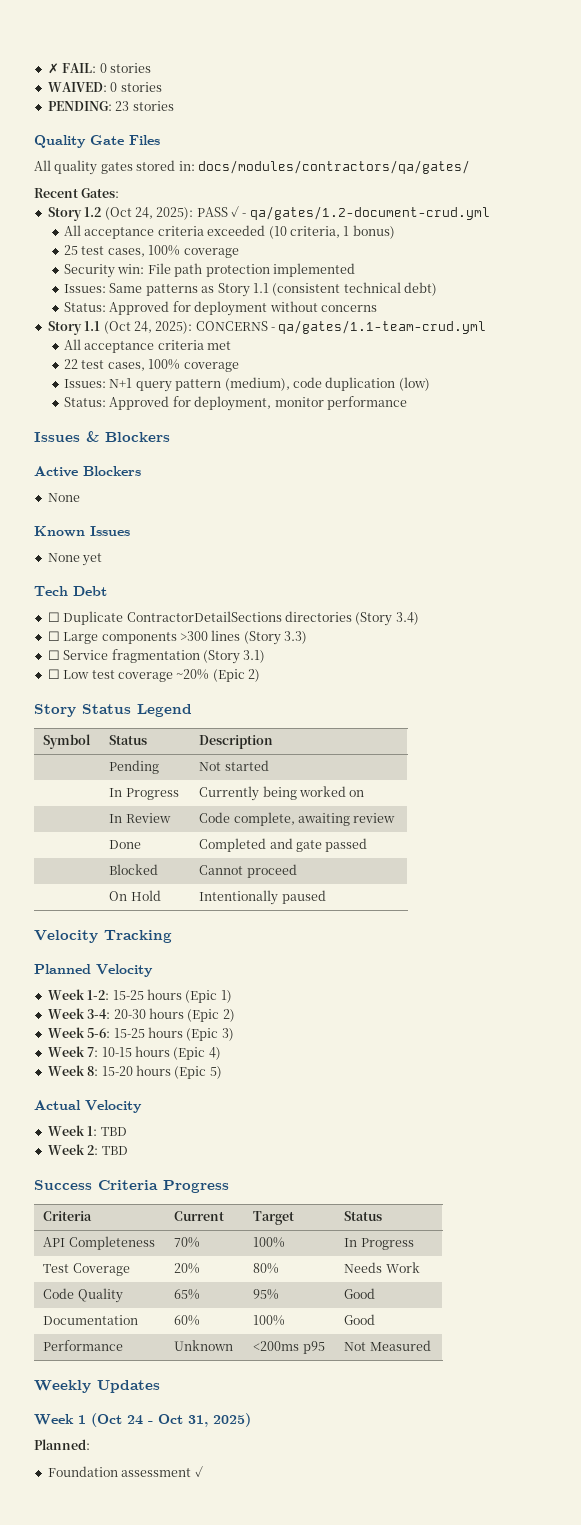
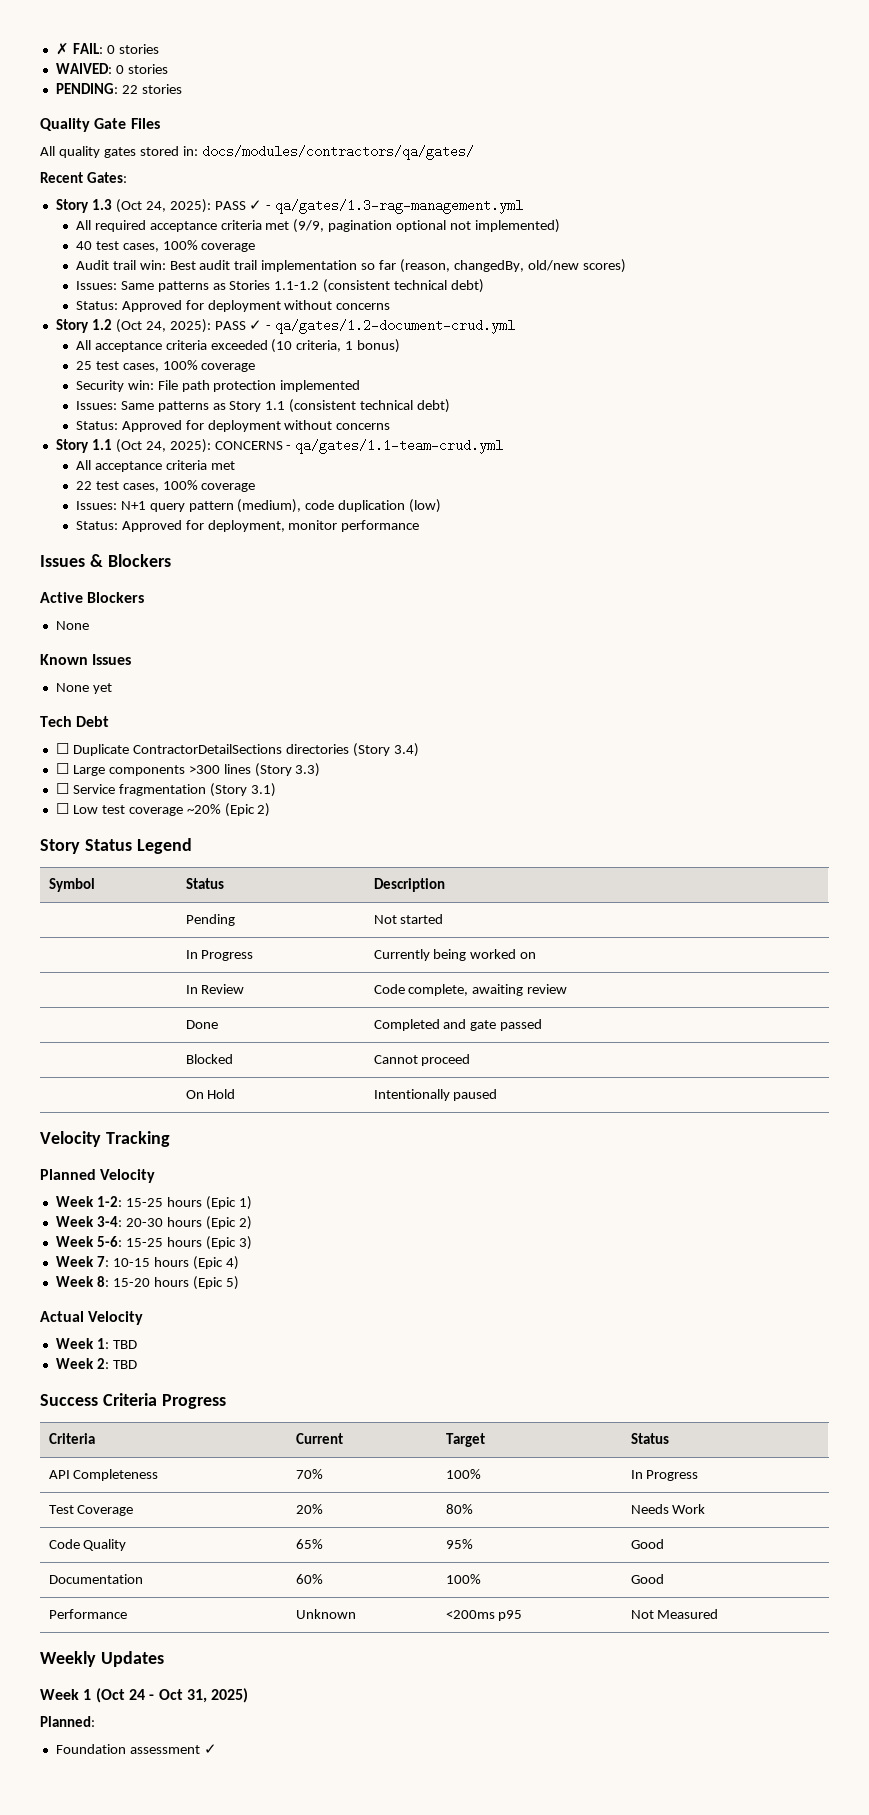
[115,101,130,111] 23 -> [121,85,138,94] 22
(120, 193) none -> [55,199,524,214] [75,219,561,233] [75,240,256,252] [75,259,626,273] [75,279,485,293] [75,300,391,312] // Story 1.3 (Oct 24, 2025): PASS ✓ - qa/gates/1.3-rag-management.yml // All required acceptance criteria met (9/9, pagination optional not implemented) // 40 test cases, 100% coverage // Audit trail win: Best audit trail implementation so far (reason, changedBy, old/new scores) // Issues: Same patterns as Stories 1.1-1.2 (consistent technical debt) // Status: Approved for deployment without concerns

